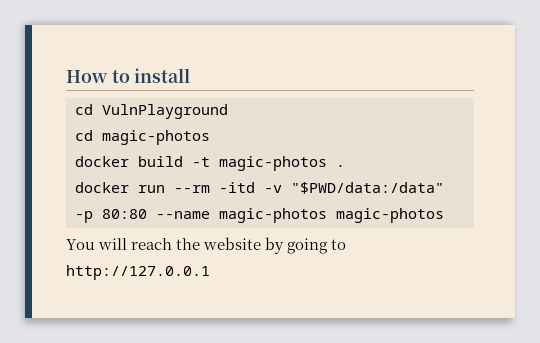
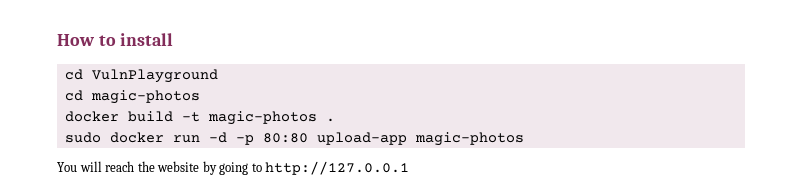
(345, 166) none -> [64,132,101,143] sudo
[174,182,444,194] [75,208,327,223] --rm -itd -v "$PWD/data:/data" -p 80:80 --name magic-photos -> [208,132,407,145] -d -p 80:80 upload-app

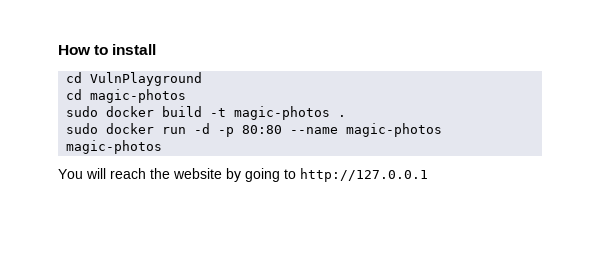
(200, 97) none -> [66,106,99,117] sudo
[316,132,407,145] upload-app -> [290,123,443,137] --name magic-photos

